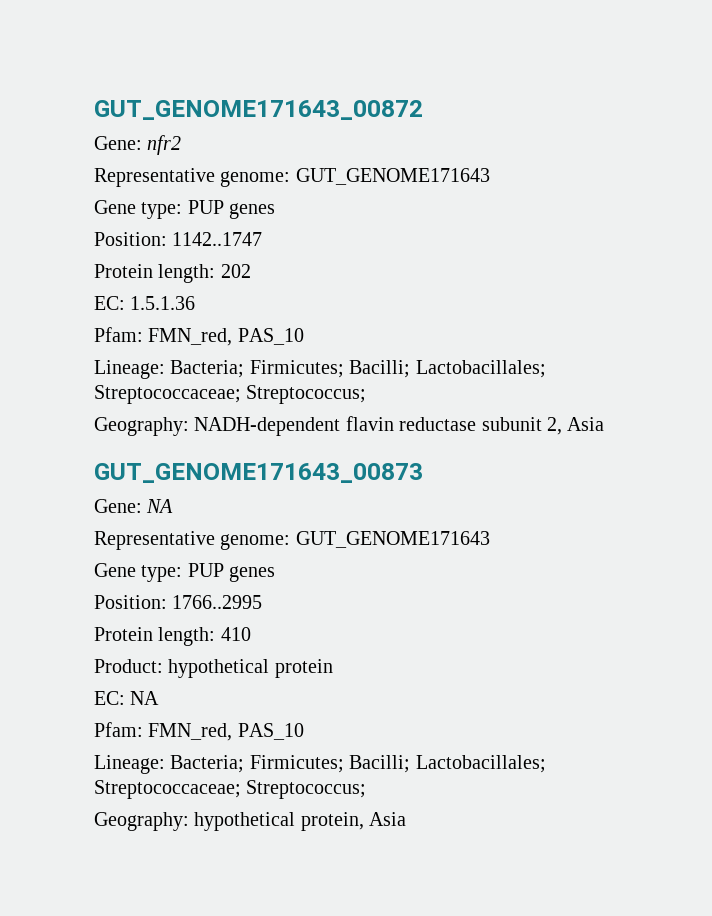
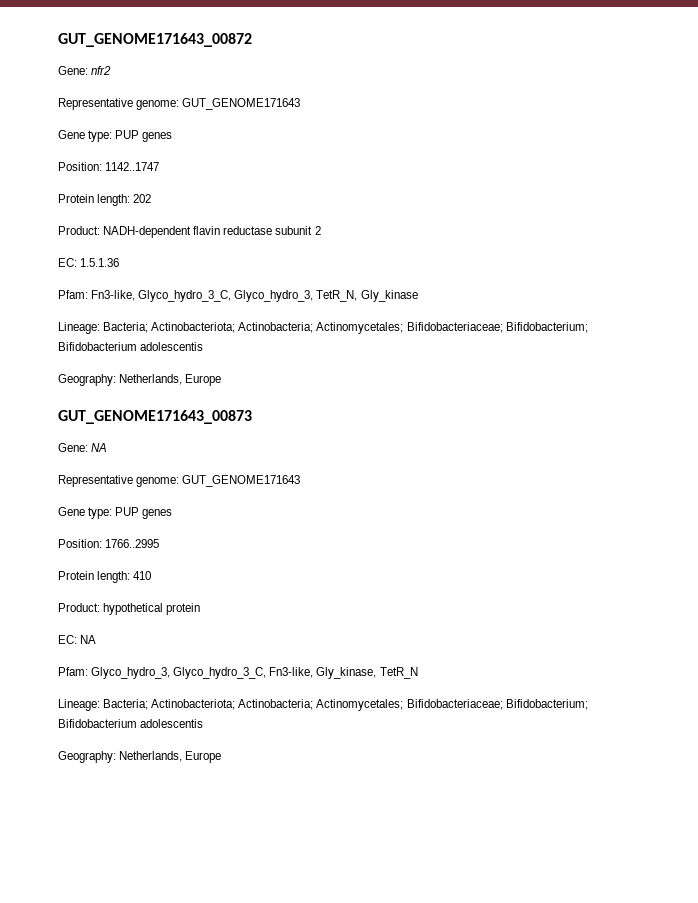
[94,296,196,310] [94,327,304,346] [94,360,546,379] [94,385,367,404] [94,416,605,436] EC: 1.5.1.36 // Pfam: FMN_red, PAS_10 // Lineage: Bacteria; Firmicutes; Bacilli; Lactobacillales; Streptococcaceae; Streptococcus; // Geography: NADH-dependent flavin reductase subunit 2, Asia -> [58,226,321,238] [58,258,120,267] [58,290,418,302] [58,322,588,334] [58,342,204,351] [58,374,222,386] Product: NADH-dependent flavin reductase subunit 2 // EC: 1.5.1.36 // Pfam: Fn3-like, Glyco_hydro_3_C, Glyco_hydro_3, TetR_N, Gly_kinase // Lineage: Bacteria; Actinobacteriota; Actinobacteria; Actinomycetales; Bifidobacteriaceae; Bifidobacterium; Bifidobacterium adolescentis // Geography: Netherlands, Europe
[148,723,304,741] [94,755,546,774] [94,780,367,799] [94,812,407,831] FMN_red, PAS_10 // Lineage: Bacteria; Firmicutes; Bacilli; Lactobacillales; Streptococcaceae; Streptococcus; // Geography: hypothetical protein, Asia -> [91,667,418,679] [58,699,588,711] [58,719,204,728] [58,751,222,763] Glyco_hydro_3, Glyco_hydro_3_C, Fn3-like, Gly_kinase, TetR_N // Lineage: Bacteria; Actinobacteriota; Actinobacteria; Actinomycetales; Bifidobacteriaceae; Bifidobacterium; Bifidobacterium adolescentis // Geography: Netherlands, Europe

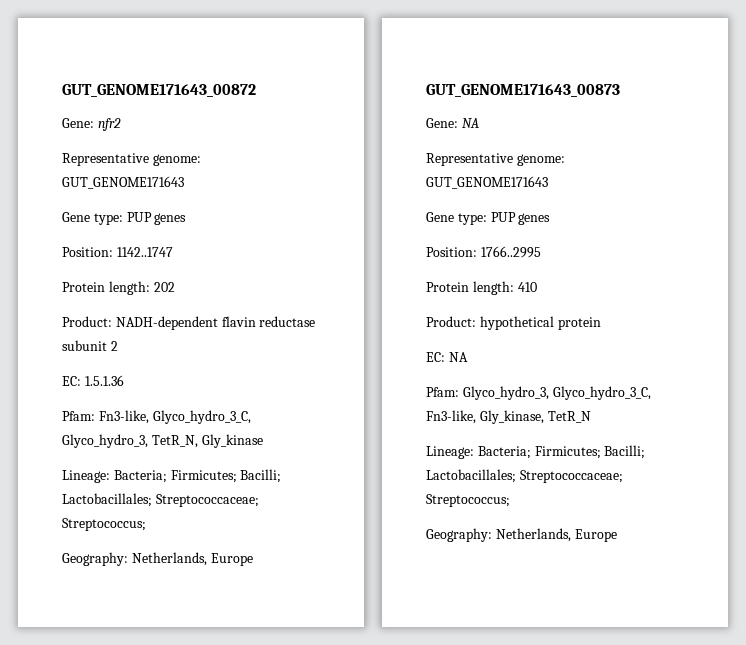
[151,322,588,334] [58,342,204,351] Actinobacteriota; Actinobacteria; Actinomycetales; Bifidobacteriaceae; Bifidobacterium; Bifidobacterium adolescentis -> [170,469,282,483] [62,493,259,507] [62,518,146,531] Firmicutes; Bacilli; Lactobacillales; Streptococcaceae; Streptococcus;
[151,699,588,711] [58,719,204,728] Actinobacteriota; Actinobacteria; Actinomycetales; Bifidobacteriaceae; Bifidobacterium; Bifidobacterium adolescentis -> [534,445,646,459] [426,469,623,483] [426,494,510,507] Firmicutes; Bacilli; Lactobacillales; Streptococcaceae; Streptococcus;

